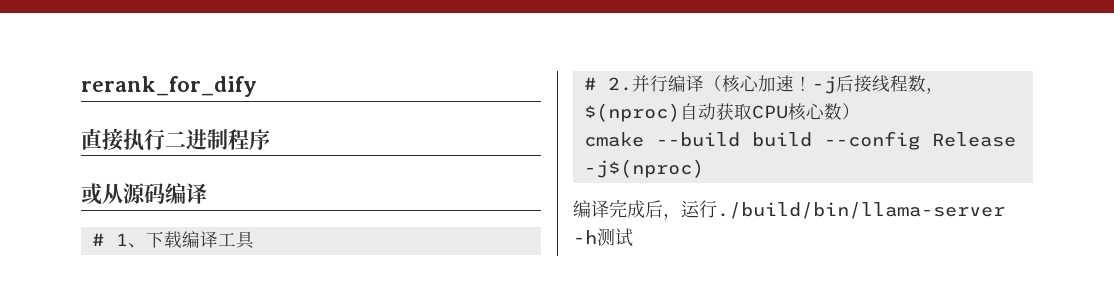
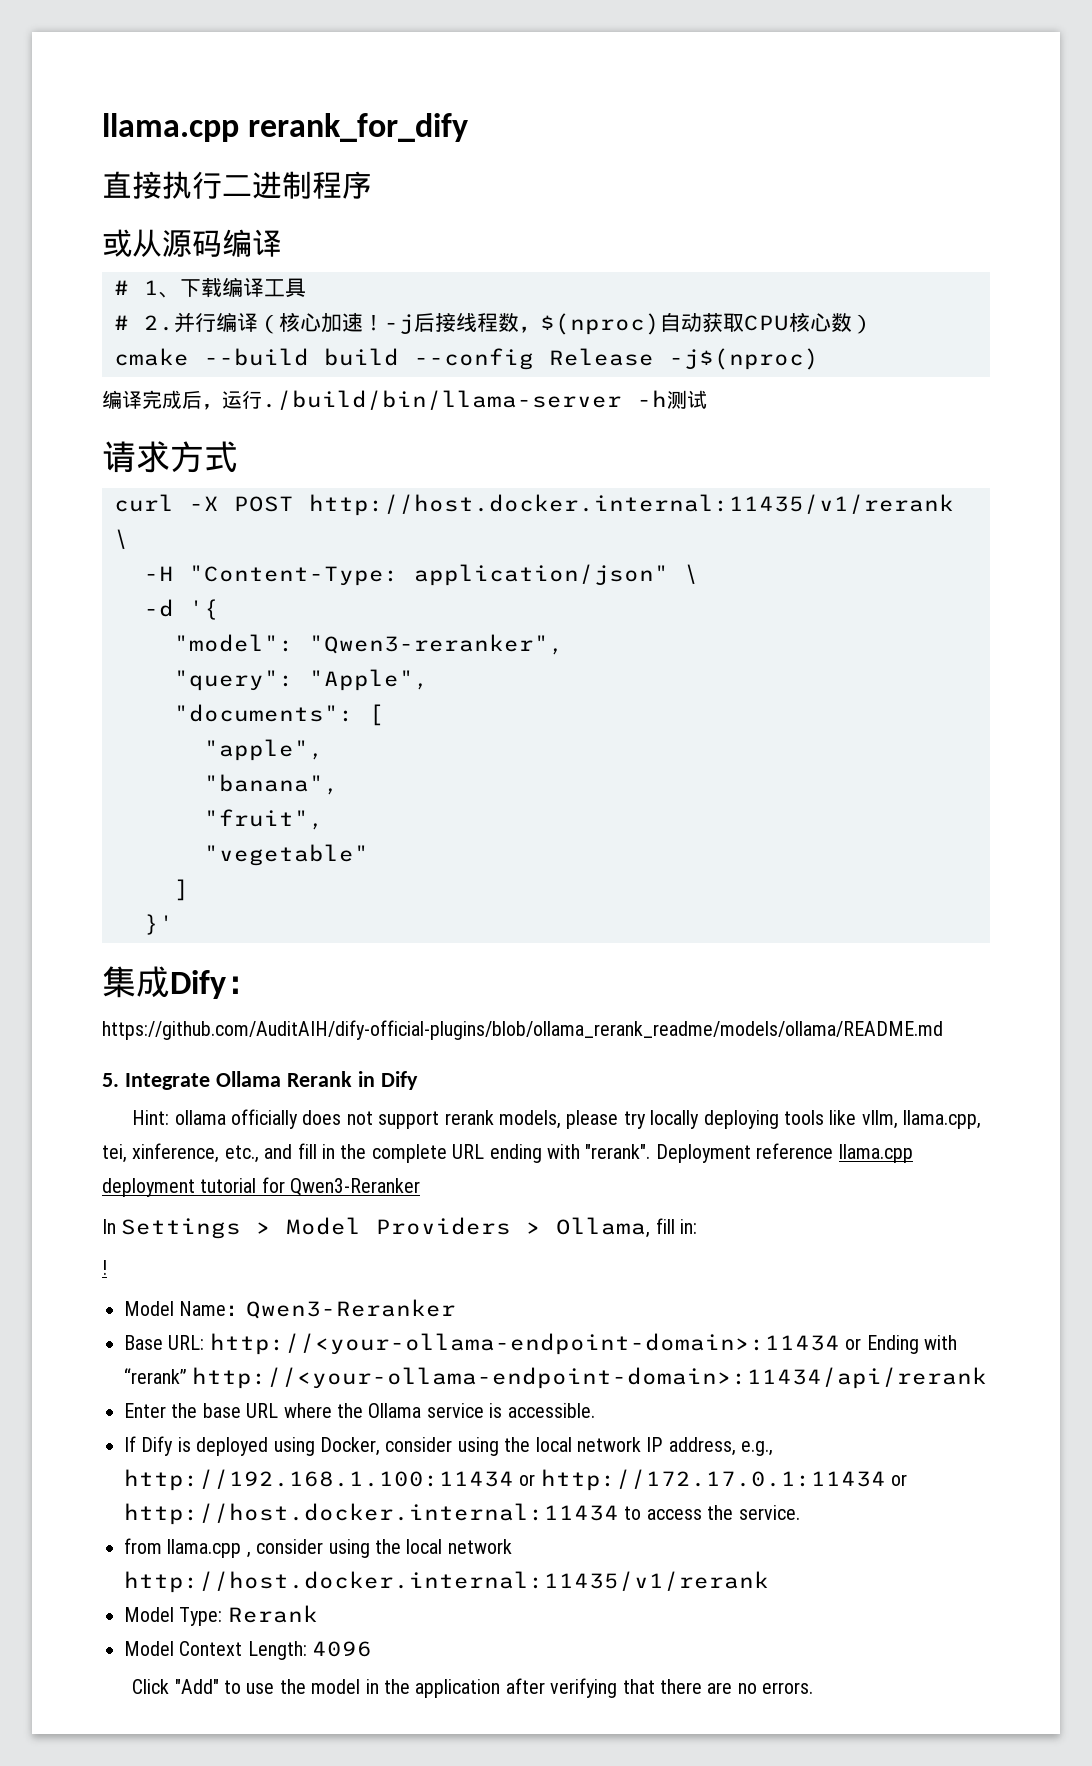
(81, 86) none -> [102,113,239,142] llama.cpp
(633, 237) none -> [102,441,238,473] [114,494,954,516] [114,529,129,549] [144,564,699,586] [144,599,219,620] [174,634,564,655] [174,669,429,691] [174,704,384,726] [204,739,324,761] [204,774,339,795] [204,809,324,830] [204,844,369,866] [174,879,189,901] [144,914,174,935] [102,966,260,999] [102,1020,943,1040] [102,1071,418,1090] [132,1109,982,1129] [102,1143,913,1163] [102,1177,421,1197] [102,1217,698,1239] [102,1260,107,1275] [124,1299,457,1319] [124,1333,957,1355] [124,1367,988,1389] [124,1403,595,1418] [124,1436,774,1456] [124,1469,908,1491] [124,1503,800,1525] [124,1538,512,1558] [124,1571,769,1593] [124,1605,318,1626] [124,1641,373,1660] [132,1678,814,1698] // 请求方式 // curl -X POST http://host.docker.internal:11435/v1/rerank \ // -H "Content-Type: application/json" \ // -d '{ // "model": "Qwen3-reranker", // "query": "Apple", // "documents": [ // "apple", // "banana", // "fruit", // "vegetable" // ] // }' // 集成Dify： // https://github.com/AuditAIH/dify-official-plugins/blob/ollama_rerank_readme/models/ollama/README.md // 5. Integrate Ollama Rerank in Dify // Hint: ollama officially does not support rerank models, please try locally deploying tools like vllm, llama.cpp, tei, xinference, etc., and fill in the complete URL ending with "rerank". Deployment reference llama.cpp deployment tutorial for Qwen3-Reranker // In Settings > Model Providers > Ollama, fill in: // ! // Model Name：Qwen3-Reranker // Base URL: http://<your-ollama-endpoint-domain>:11434 or Ending with “rerank” http://<your-ollama-endpoint-domain>:11434/api/rerank // Enter the base URL where the Ollama service is accessible. // If Dify is deployed using Docker, consider using the local network IP address, e.g., http://192.168.1.100:11434 or http://172.17.0.1:11434 or http://host.docker.internal:11434 to access the service. // from llama.cpp , consider using the local network http://host.docker.internal:11435/v1/rerank // Model Type: Rerank // Model Context Length: 4096 // Click "Add" to use the model in the application after verifying that there are no errors.

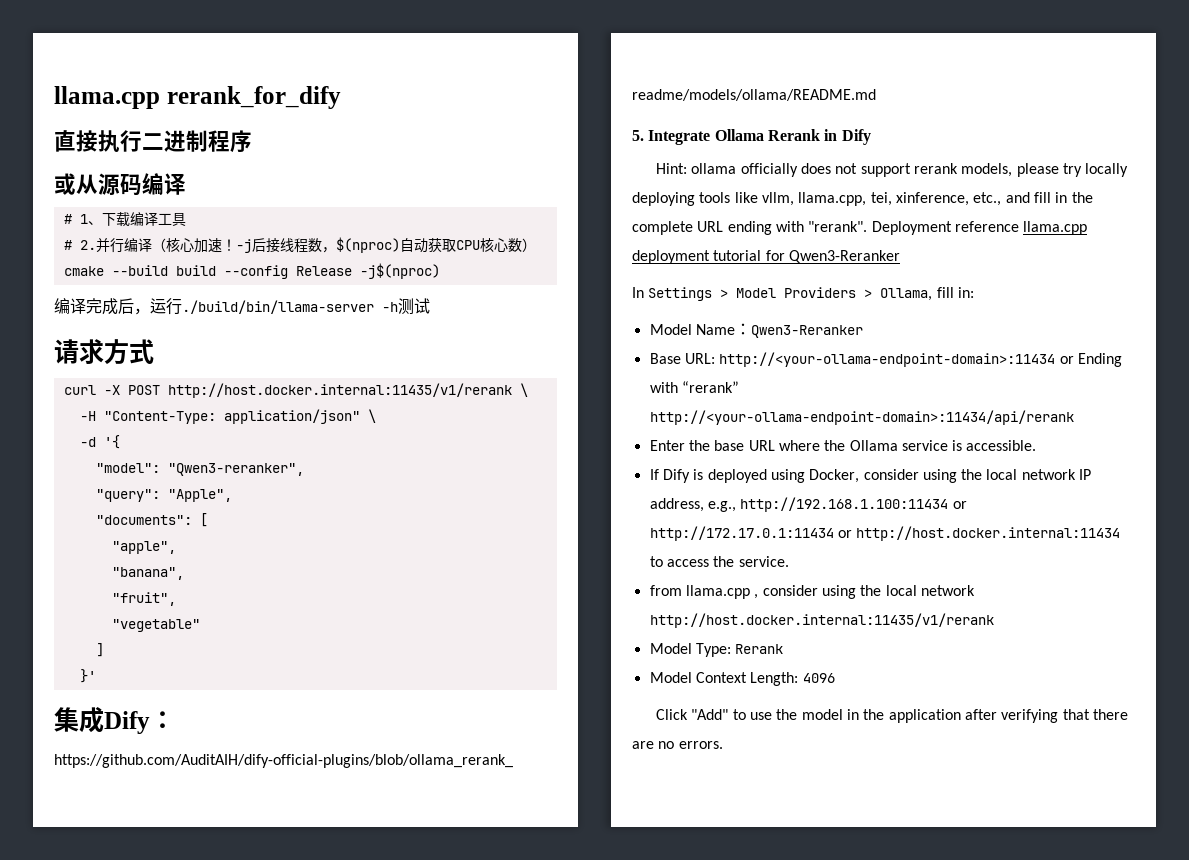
[102,1260,107,1275] // ! -> (974, 292) none

